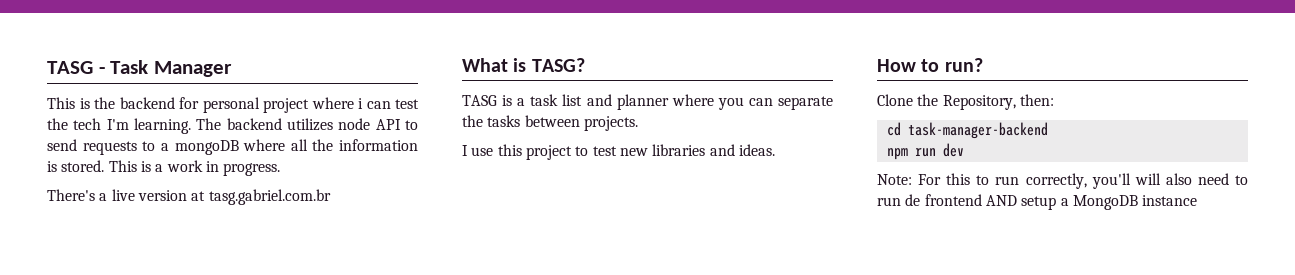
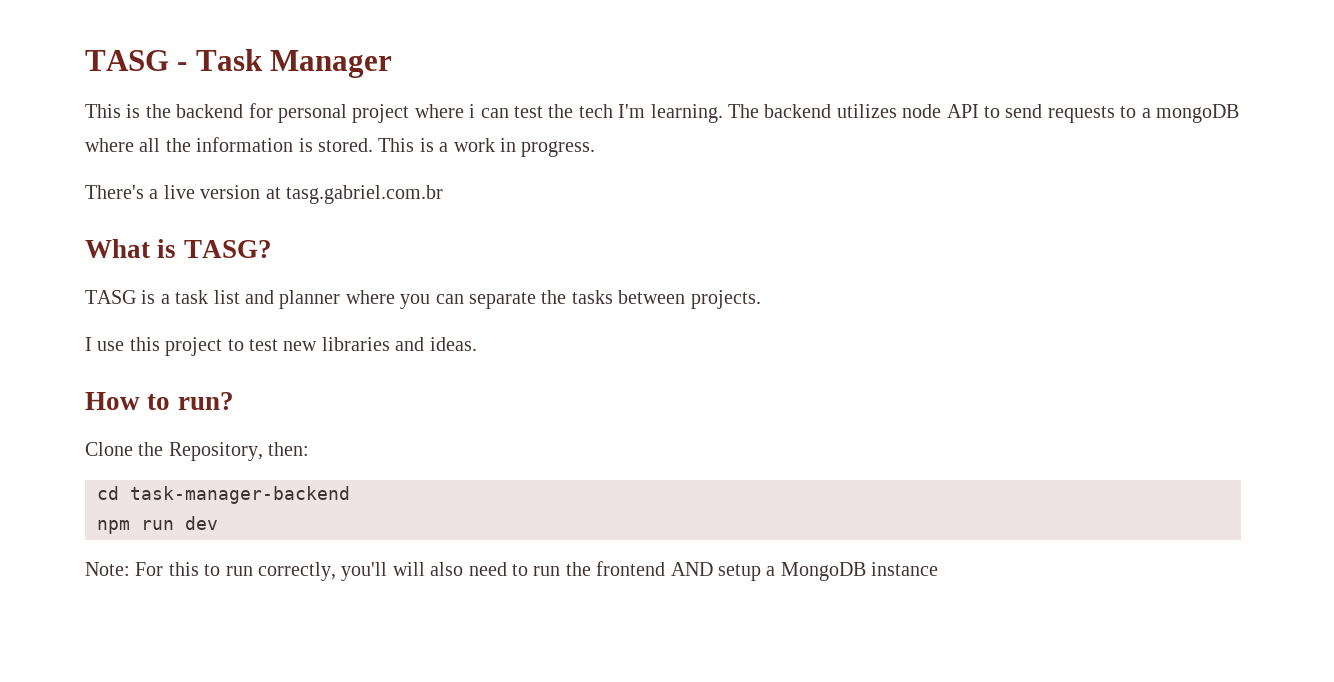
[905,194,921,206] de -> [565,562,591,576] the

